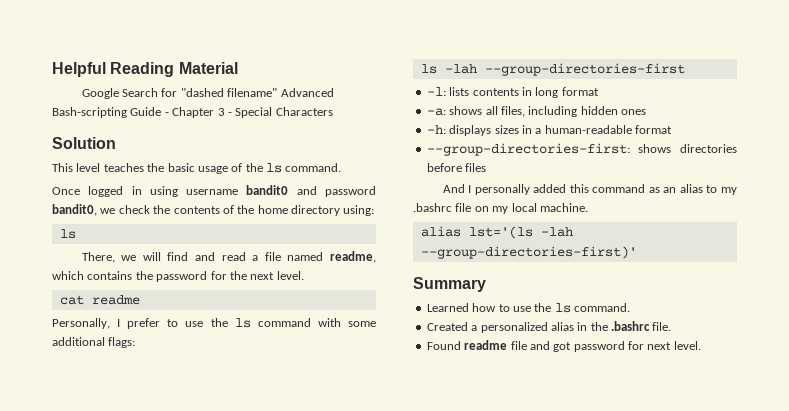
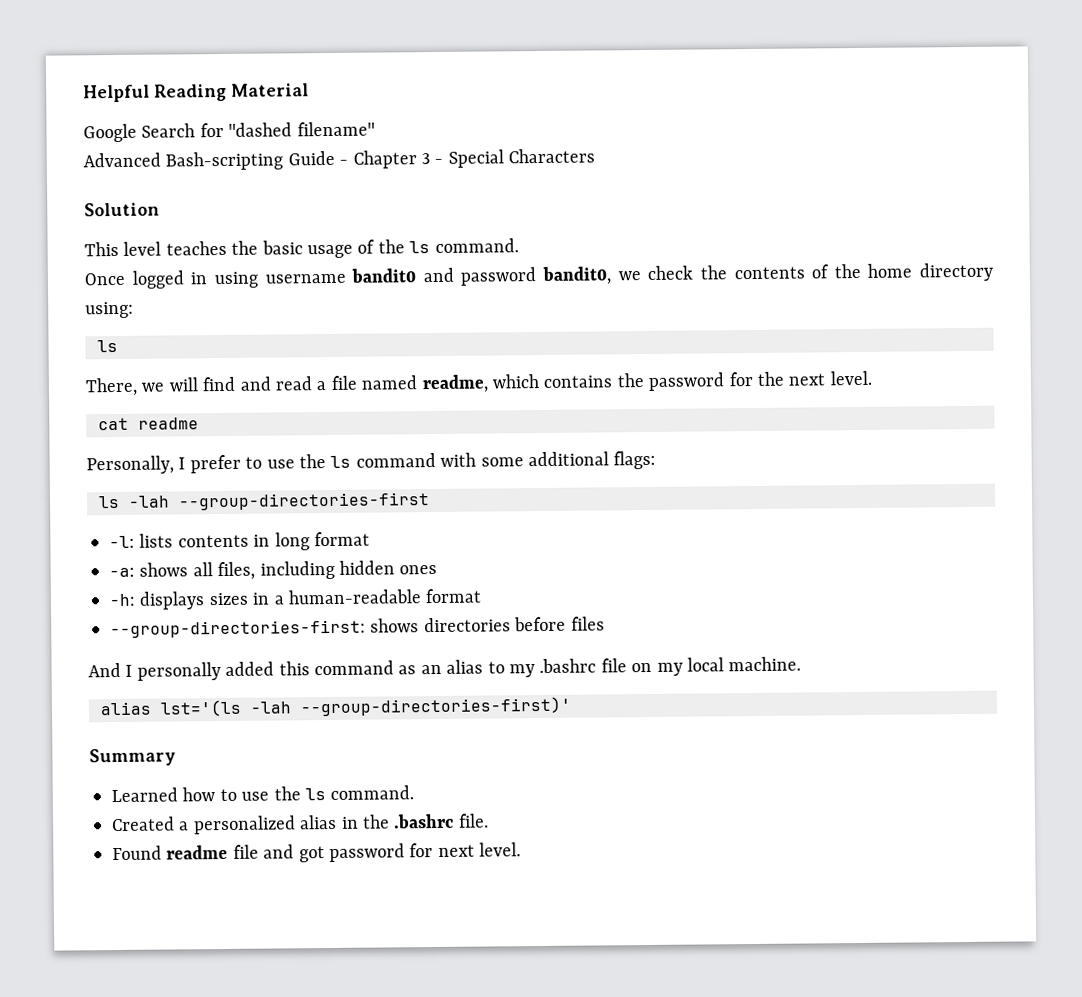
(278, 92) none -> (375, 129) //

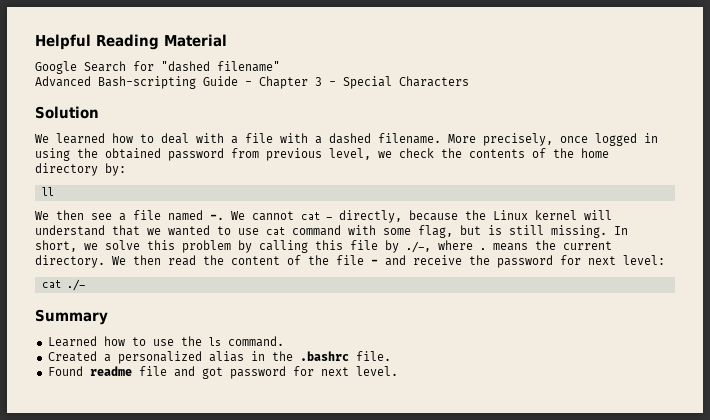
[84,238,519,259] [84,266,611,289] This level teaches the basic usage of the ls command. // Once logged in using username bandit0 and password bandit0, -> [35,133,658,146] [35,148,371,161] We learned how to deal with a file with a dashed filename. More precisely, once logged in using the obtained password from previous level,
[85,301,134,319] [97,339,118,353] [85,370,872,397] [98,417,199,431] [86,450,657,475] [98,492,430,511] [109,531,370,551] [109,560,438,581] [109,588,482,610] [110,616,605,639] [88,656,802,681] [100,696,572,717] using: // ls // There, we will find and read a file named readme, which contains the password for the next level. // cat readme // Personally, I prefer to use the ls command with some additional flags: // ls -lah --group-directories-first // -l: lists contents in long format // -a: shows all files, including hidden ones // -h: displays sizes in a human-readable format // --group-directories-first: shows directories before files // And I personally added this command as an alias to my .bashrc file on my local machine. // alias lst='(ls -lah --group-directories-first)' -> [105,163,126,176] [41,187,54,196] [35,210,612,223] [35,225,628,238] [35,240,612,253] [35,255,665,268] [41,279,85,291] by: // ll // We then see a file named -. We cannot cat - directly, because the Linux kernel will understand that we wanted to use cat command with some flag, but is still missing. In short, we solve this problem by calling this file by ./-, where . means the current directory. We then read the content of the file - and receive the password for next level: // cat ./-

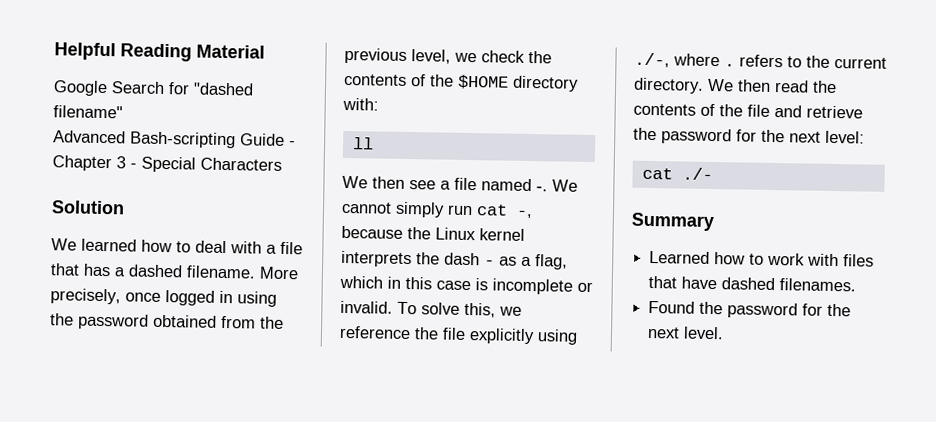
[280,133,308,143] with -> [50,263,111,277] that has
[105,148,259,161] obtained password from -> [78,313,284,330] password obtained from the
[581,148,609,158] [35,163,126,176] home directory by: -> [458,74,579,92] [342,97,379,111] $HOME directory with:
[301,210,612,223] [35,225,628,238] [35,240,399,253] cat - directly, because the Linux kernel will understand that we wanted to use cat command with some flag, but is still missing. In short, we solve this problem by calling this file by -> [395,201,533,219] [341,225,525,241] [341,250,568,270] [339,275,593,295] [340,300,522,318] [339,325,578,345] simply run cat -, because the Linux kernel interprets the dash - as a flag, which in this case is incomplete or invalid. To solve this, we reference the file explicitly using
[493,243,528,251] means -> [739,54,802,68] refers to
[231,256,280,265] content -> [633,103,696,116] contents
[371,255,581,268] - and receive the password for -> [774,105,863,119] [633,127,785,145] and retrieve the password for the
[152,336,284,347] [47,351,391,364] [47,366,314,379] use the ls command. // Created a personalized alias in the .bashrc file. // Found readme file and got password for -> [767,252,875,267] [648,275,857,292] [648,300,852,319] work with files that have dashed filenames. // Found the password for the

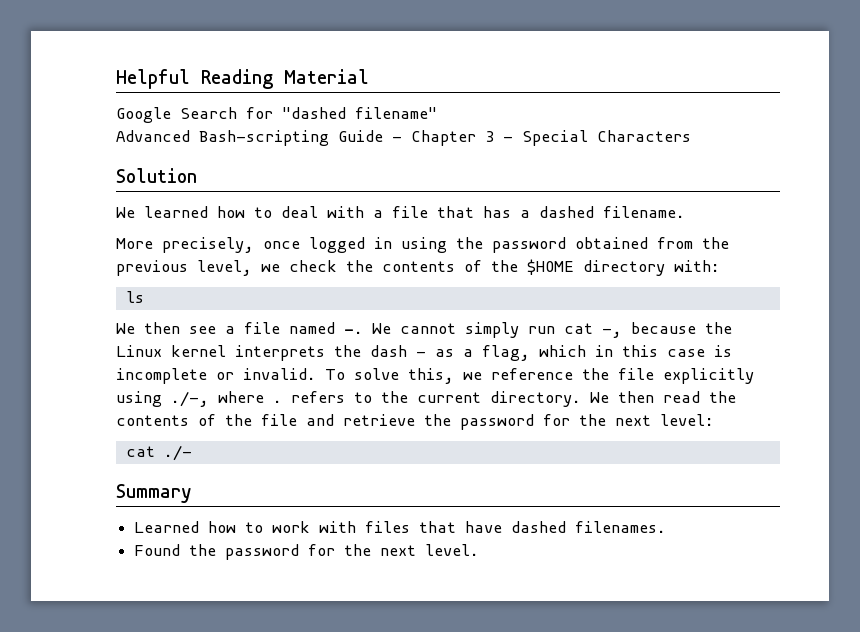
(256, 272) none -> (685, 212) //
[352,137,374,150] ll -> [125,291,144,303] ls

